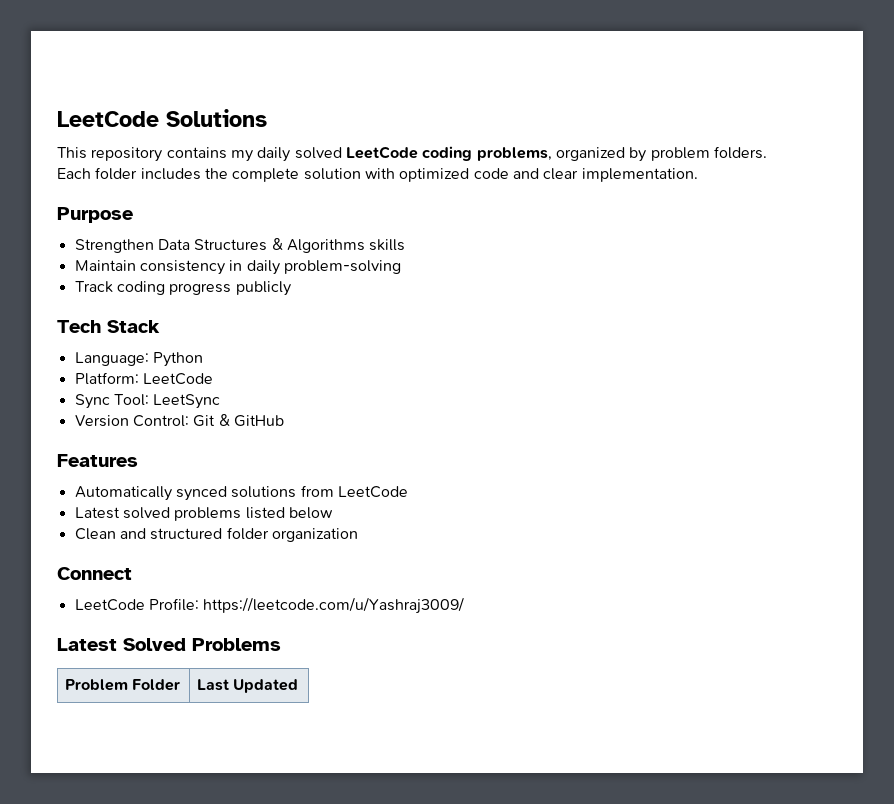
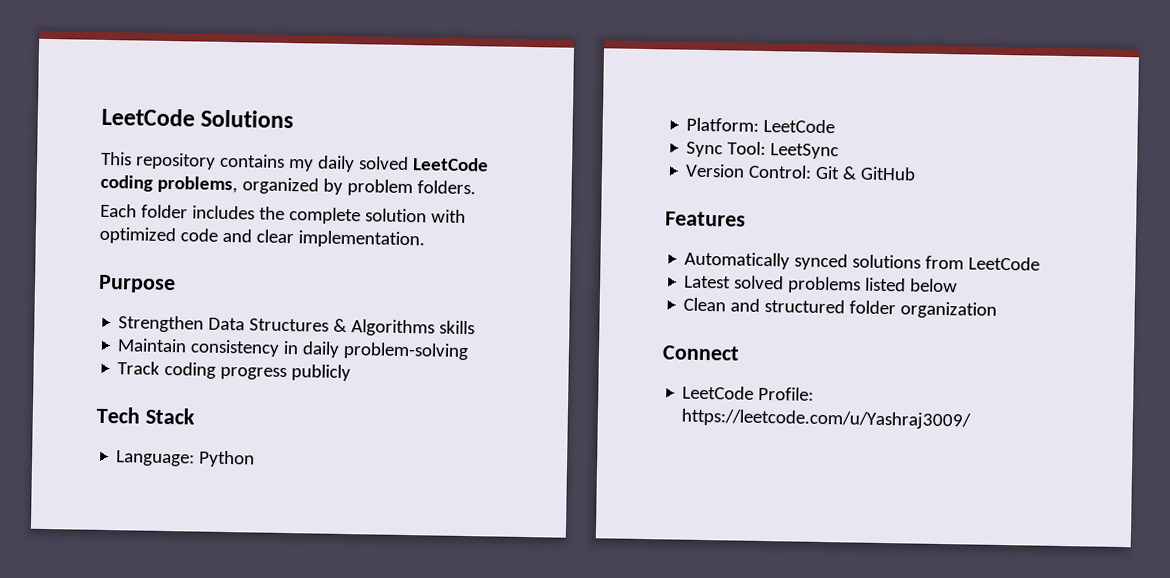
[57,638,281,651] [64,679,181,691] [196,679,299,693] // Latest Solved Problems // Problem Folder | Last Updated -> (972, 419) none

